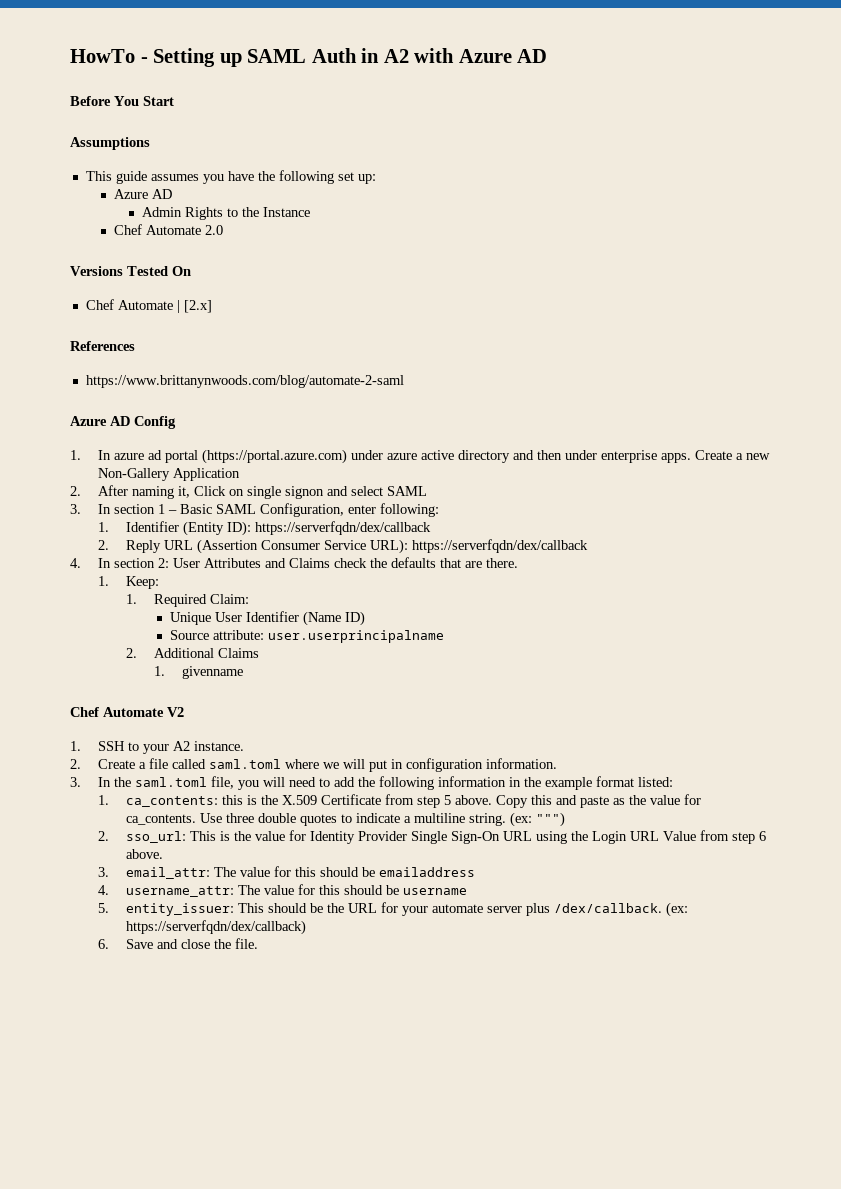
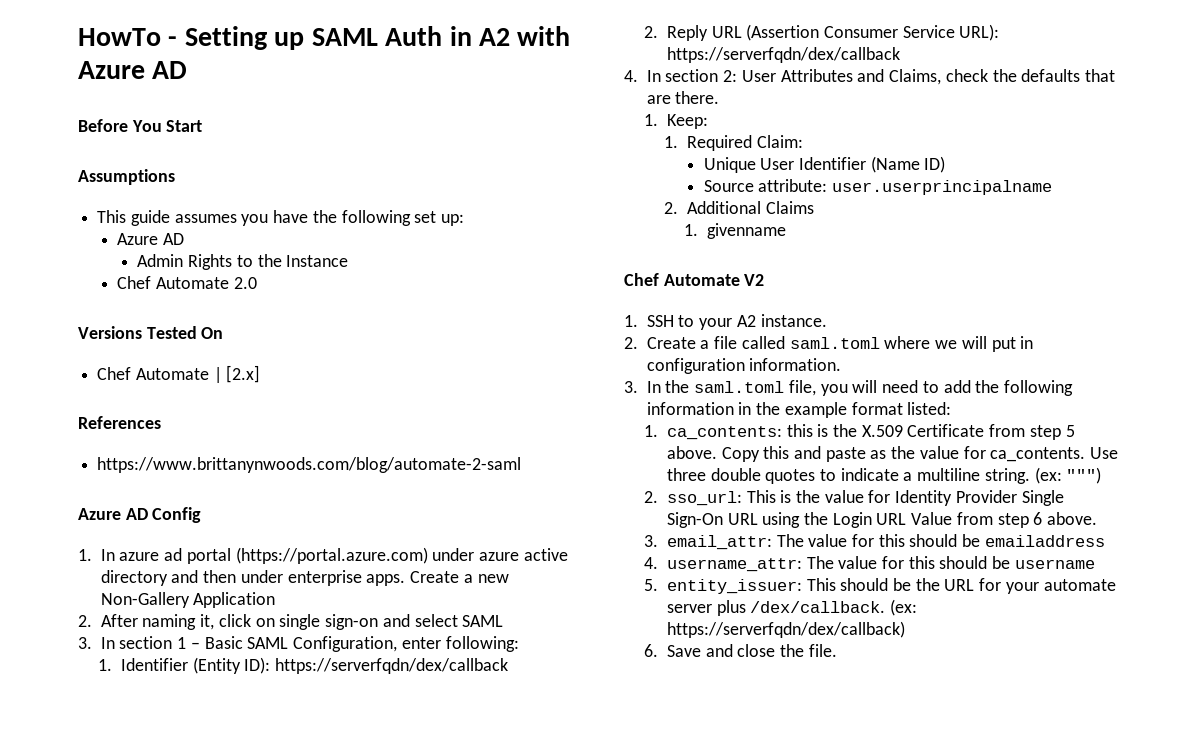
[193,486,226,496] Click -> [218,614,251,627] click
[284,486,324,499] signon -> [325,614,379,630] sign-on
[288,558,330,568] Claims -> [889,69,942,85] Claims,

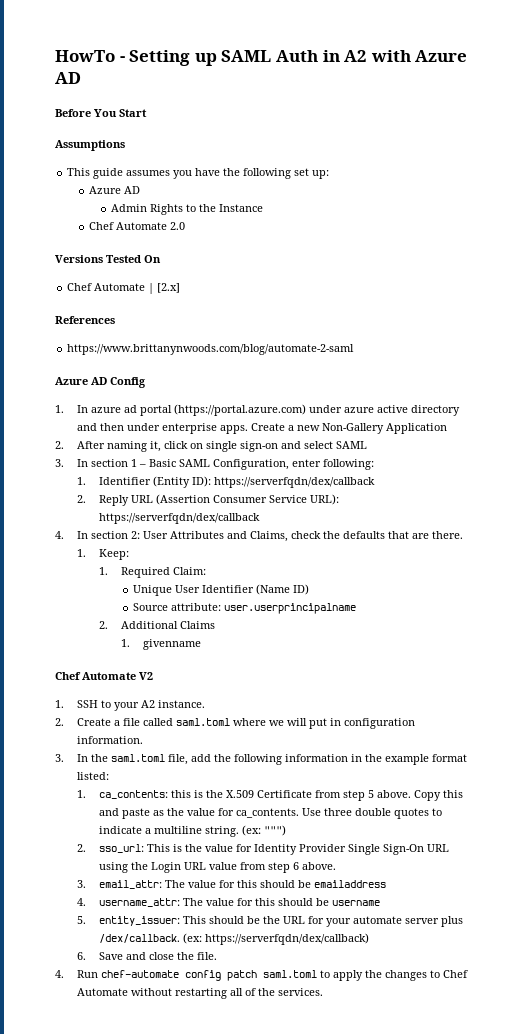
[820,380,939,396] you will need to -> (188, 759) none
[911,512,953,525] Value -> [208,862,237,870] value
(837, 650) none -> [55,970,468,981] [76,988,323,999] // 4. Run chef-automate config patch saml.toml to apply the changes to Chef Automate without restarting all of the services.

